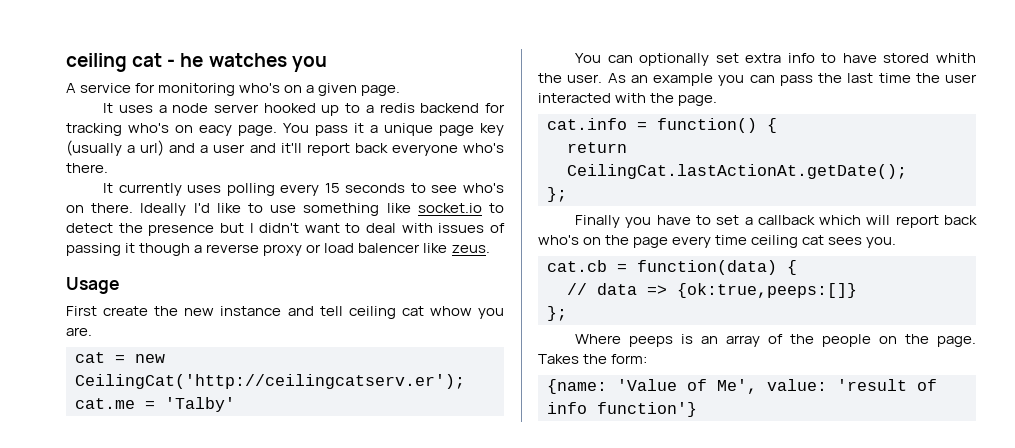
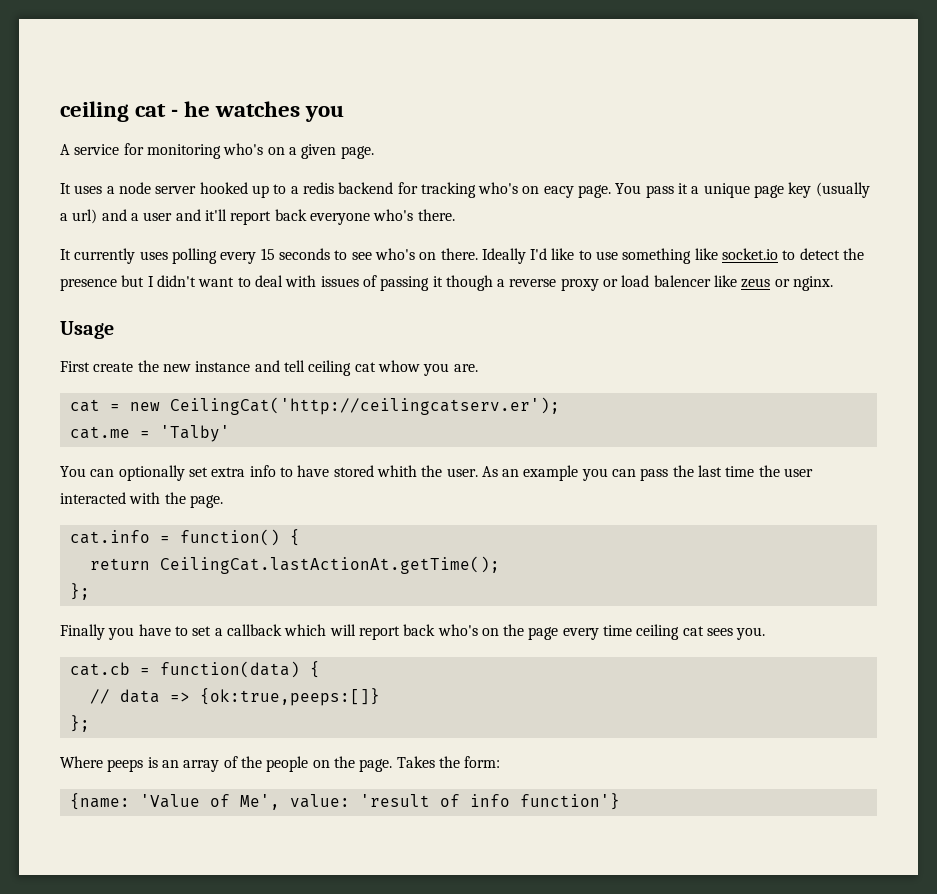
[451,245,490,253] zeus. -> [741,276,834,291] zeus or nginx.
[567,164,907,179] CeilingCat.lastActionAt.getDate(); -> [159,556,500,574] CeilingCat.lastActionAt.getTime();

